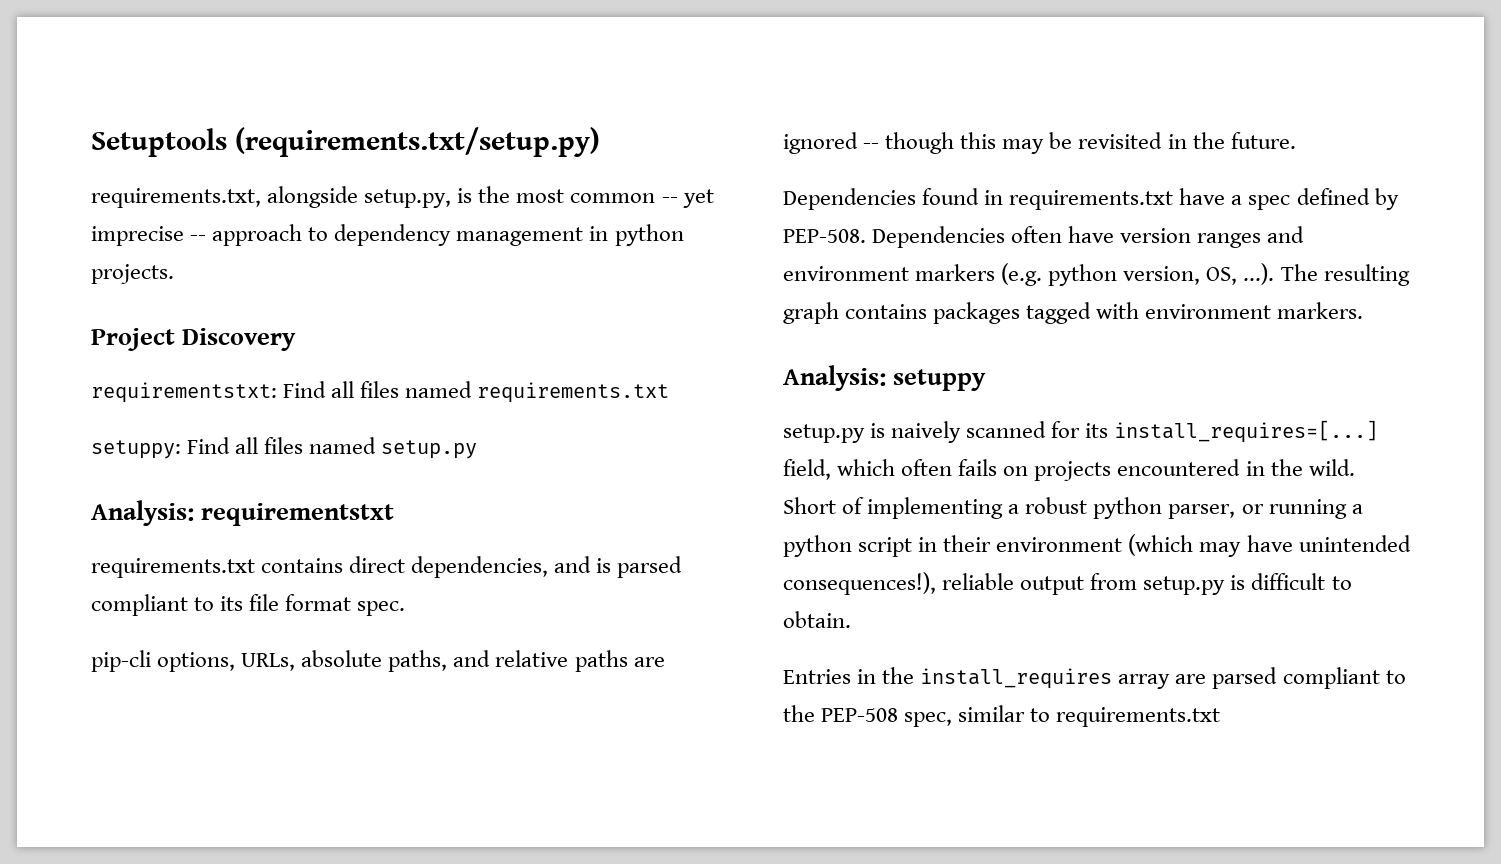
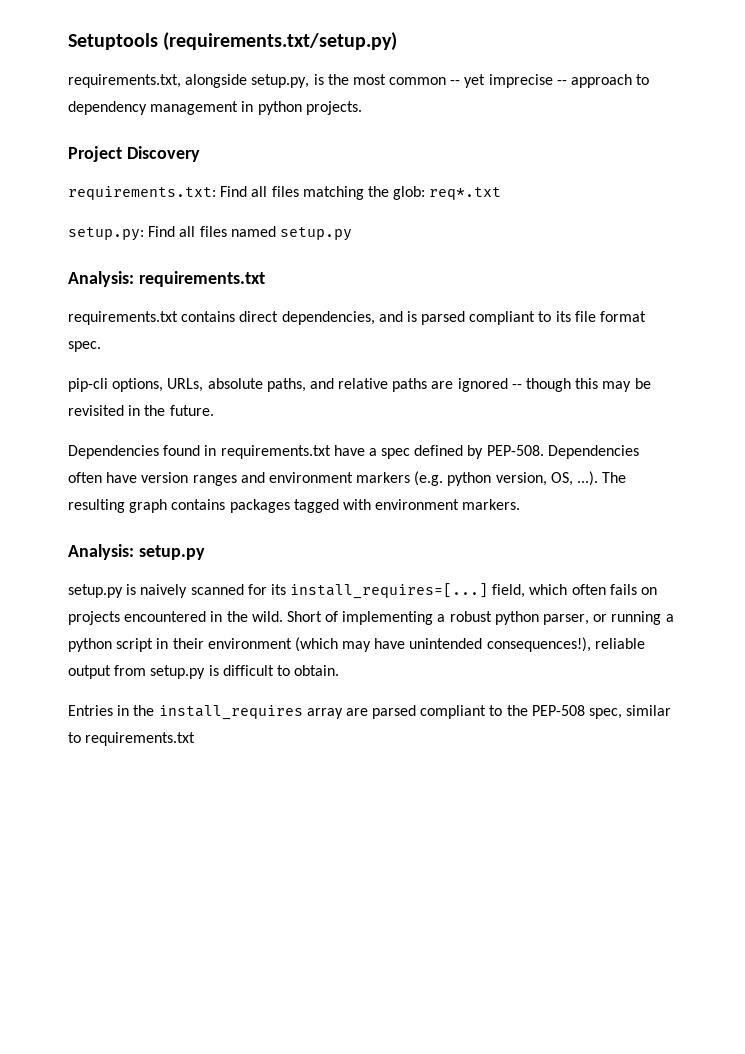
[91,381,670,403] [91,440,181,459] requirementstxt: Find all files named requirements.txt // setuppy: -> [68,186,502,200] [68,227,144,241] requirements.txt: Find all files matching the glob: req*.txt // setup.py:
[201,503,395,526] requirementstxt -> [138,271,265,287] requirements.txt
[893,369,987,391] setuppy -> [138,545,205,560] setup.py

